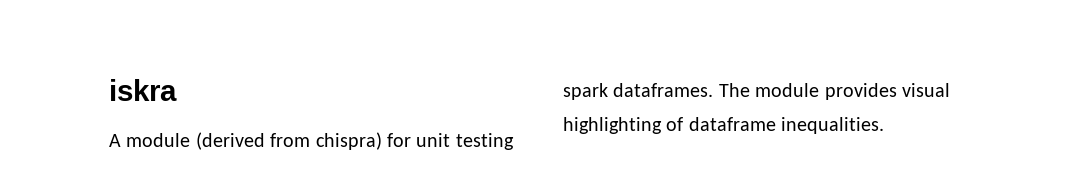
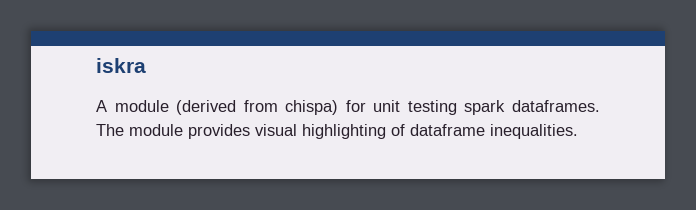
[315,132,382,150] chispra) -> [285,100,339,115] chispa)

